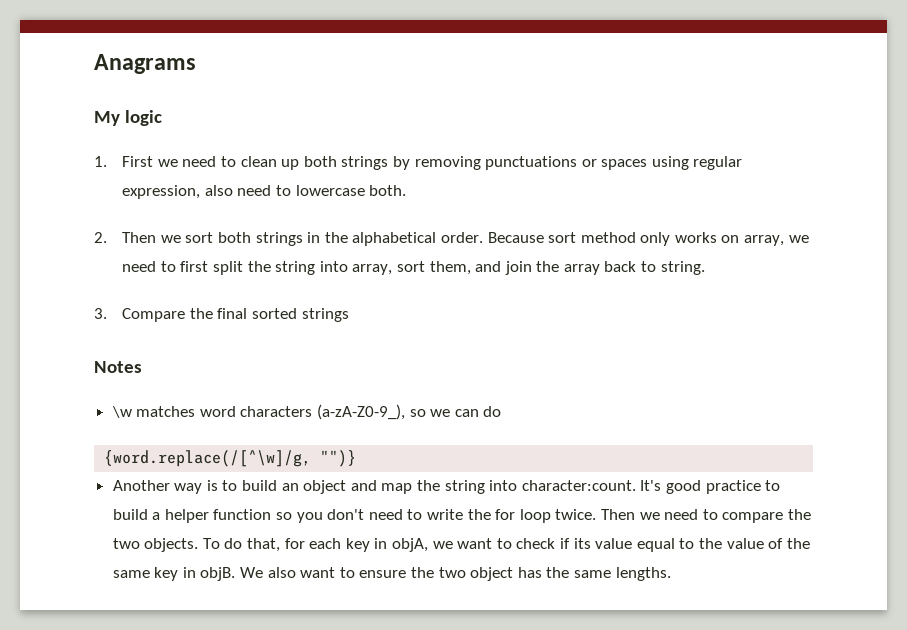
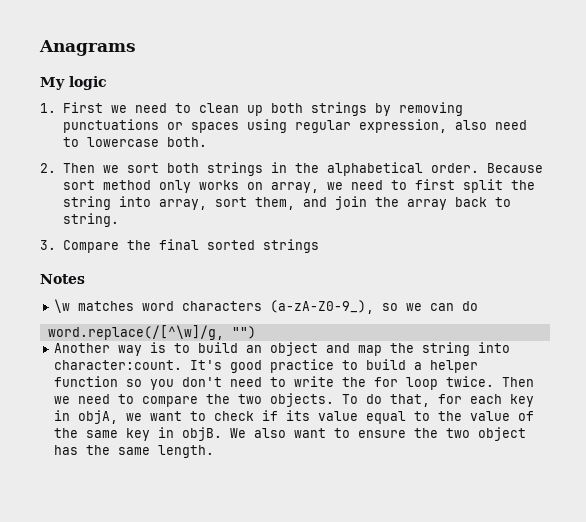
[104,450,357,467] {word.replace(/[^\w]/g, "")} -> [47,325,256,340] word.replace(/[^\w]/g, "")
[615,567,671,581] lengths. -> [158,445,215,458] length.

